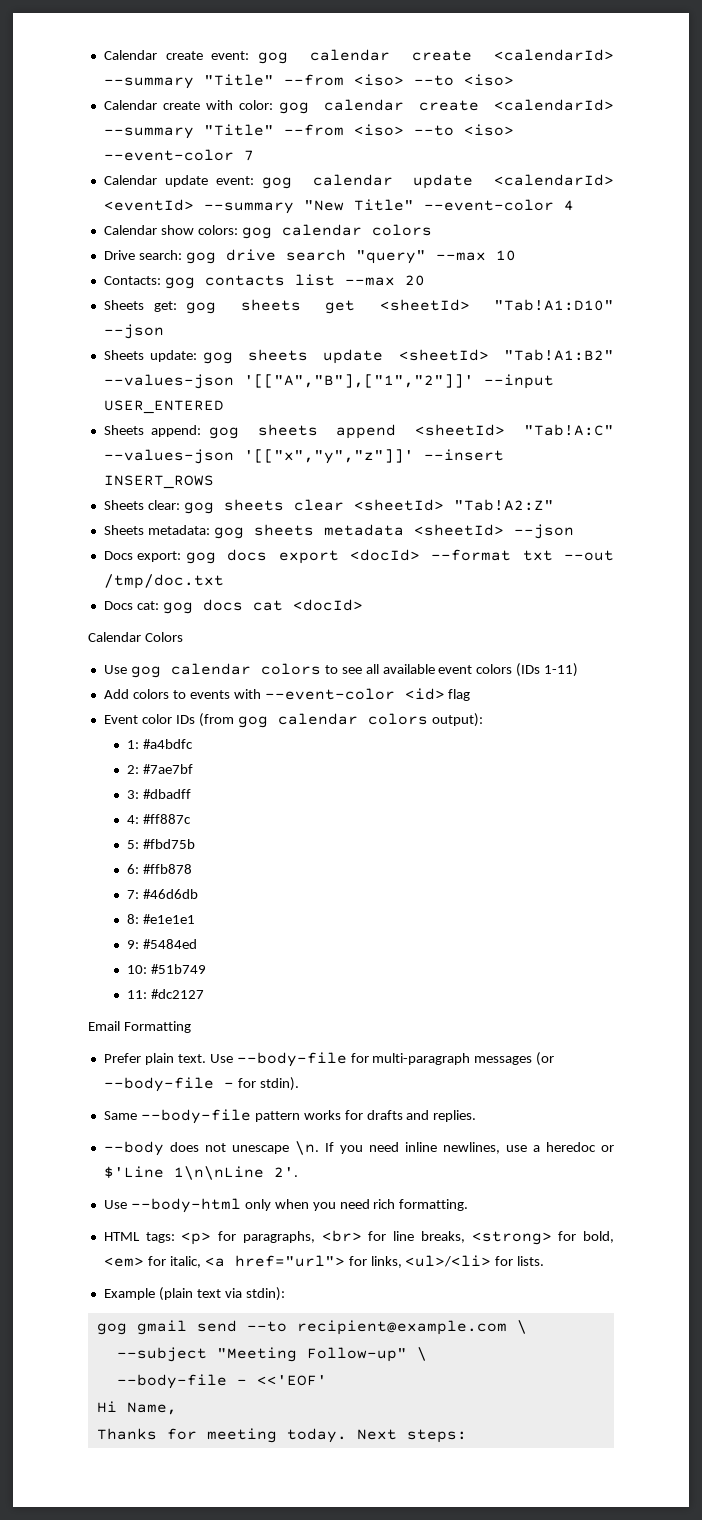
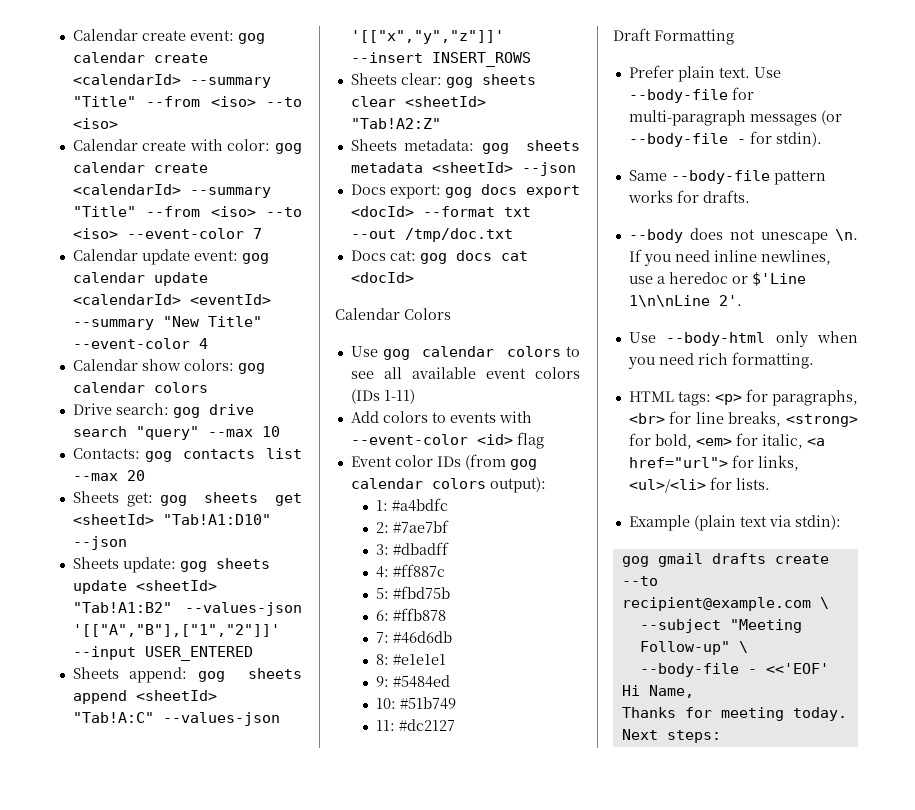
[88,1021,120,1031] Email -> [613,28,651,41] Draft
[366,1110,477,1122] drafts and replies. -> [702,190,750,203] drafts.
[196,1320,237,1332] send -> [711,553,829,564] drafts create

